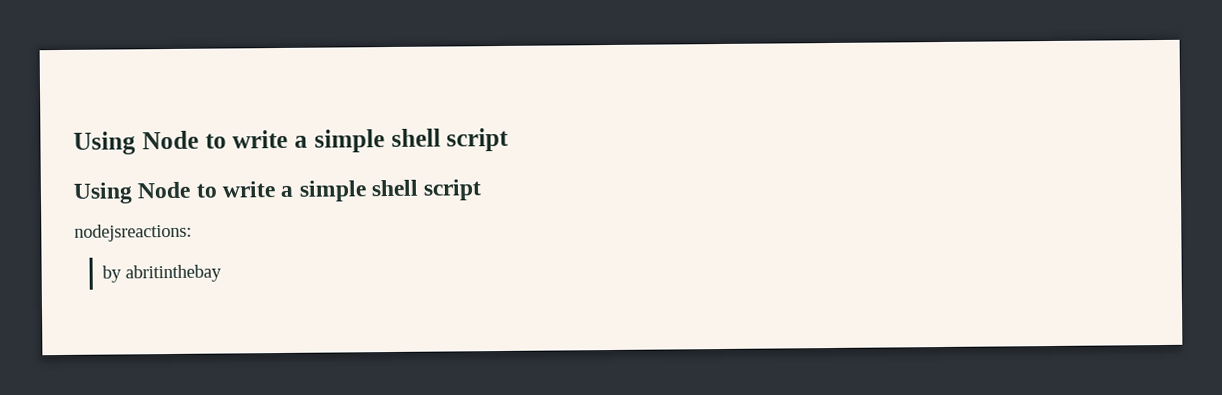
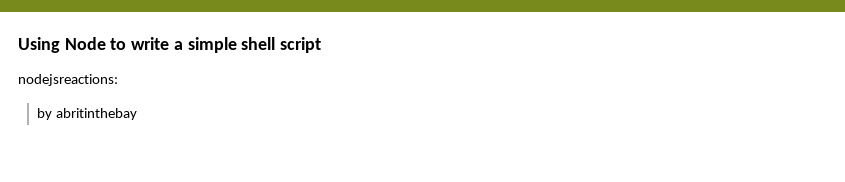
[73,127,510,155] [73,179,483,204] Using Node to write a simple shell script // Using Node to write a simple shell script -> [18,37,322,53] Using Node to write a simple shell script

